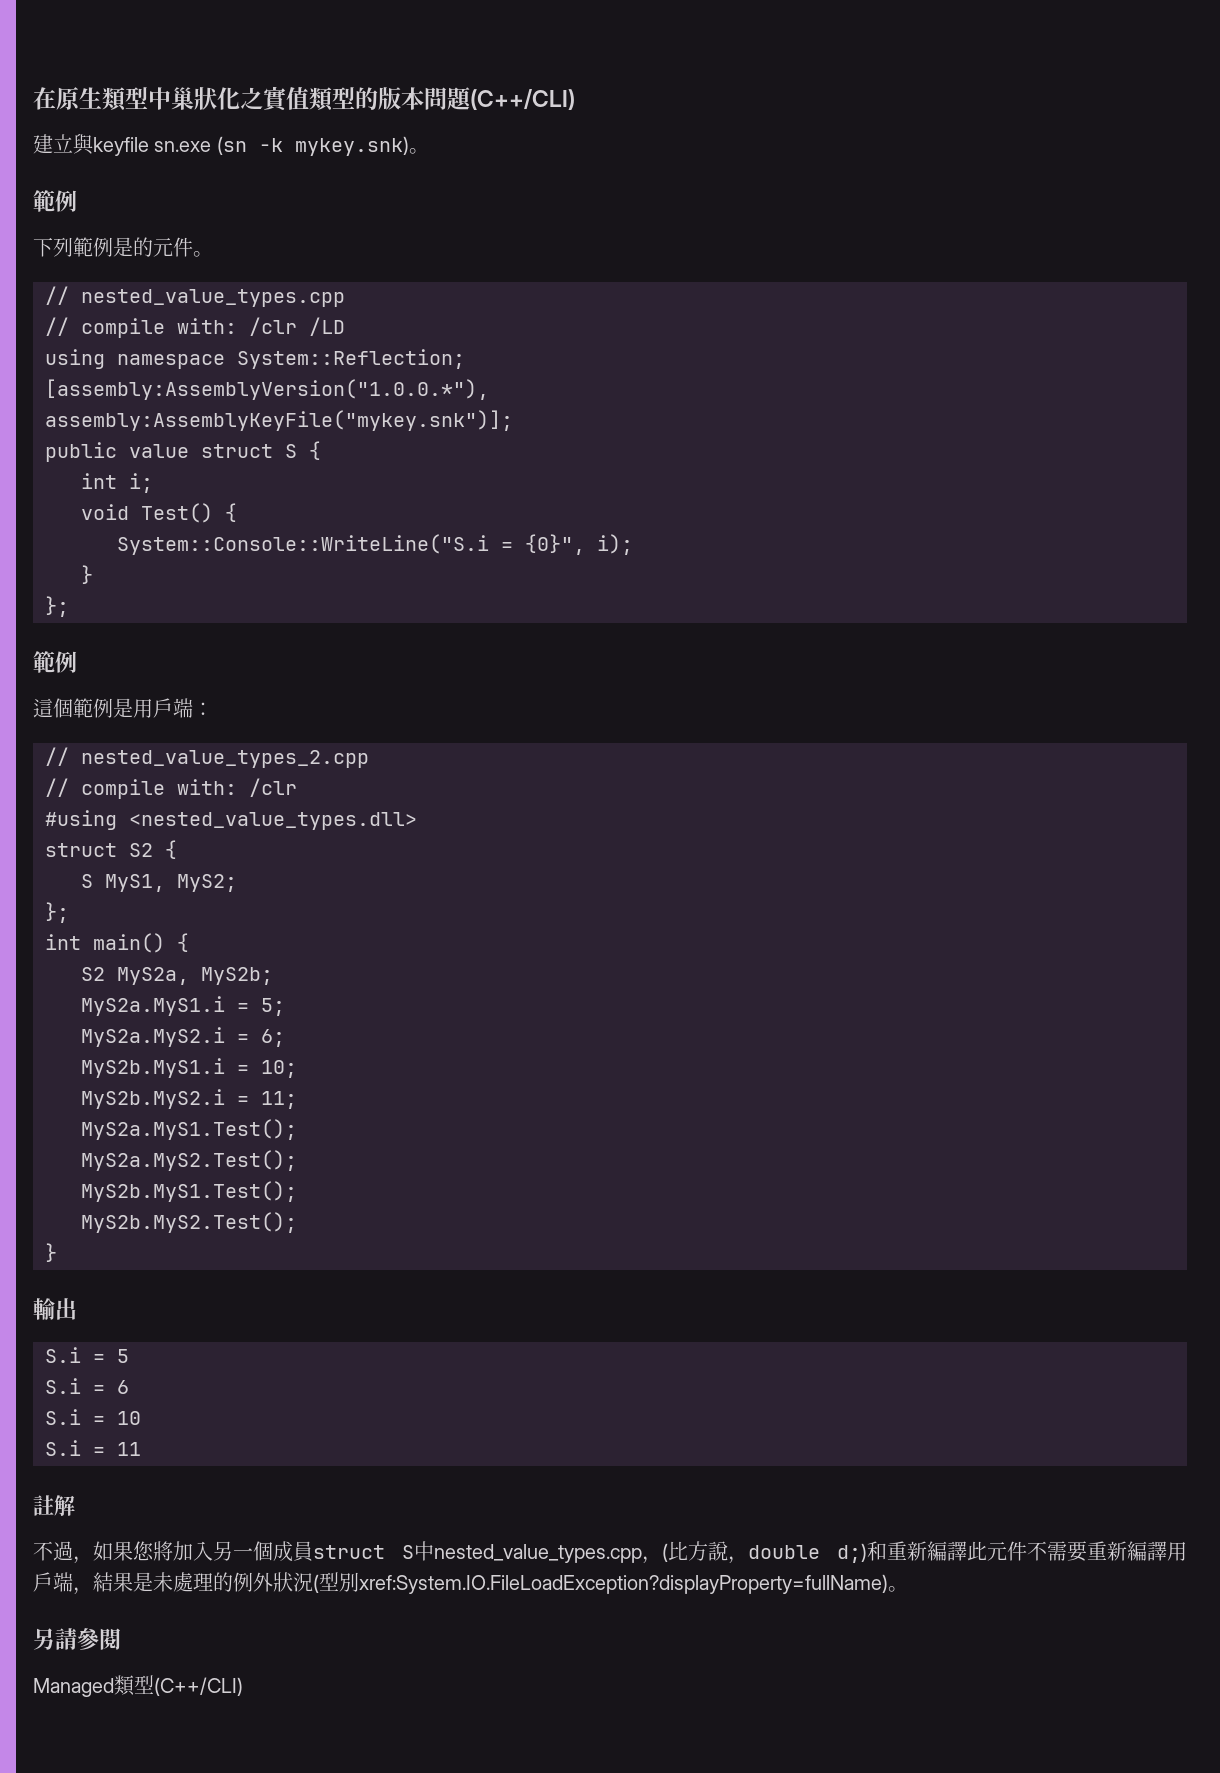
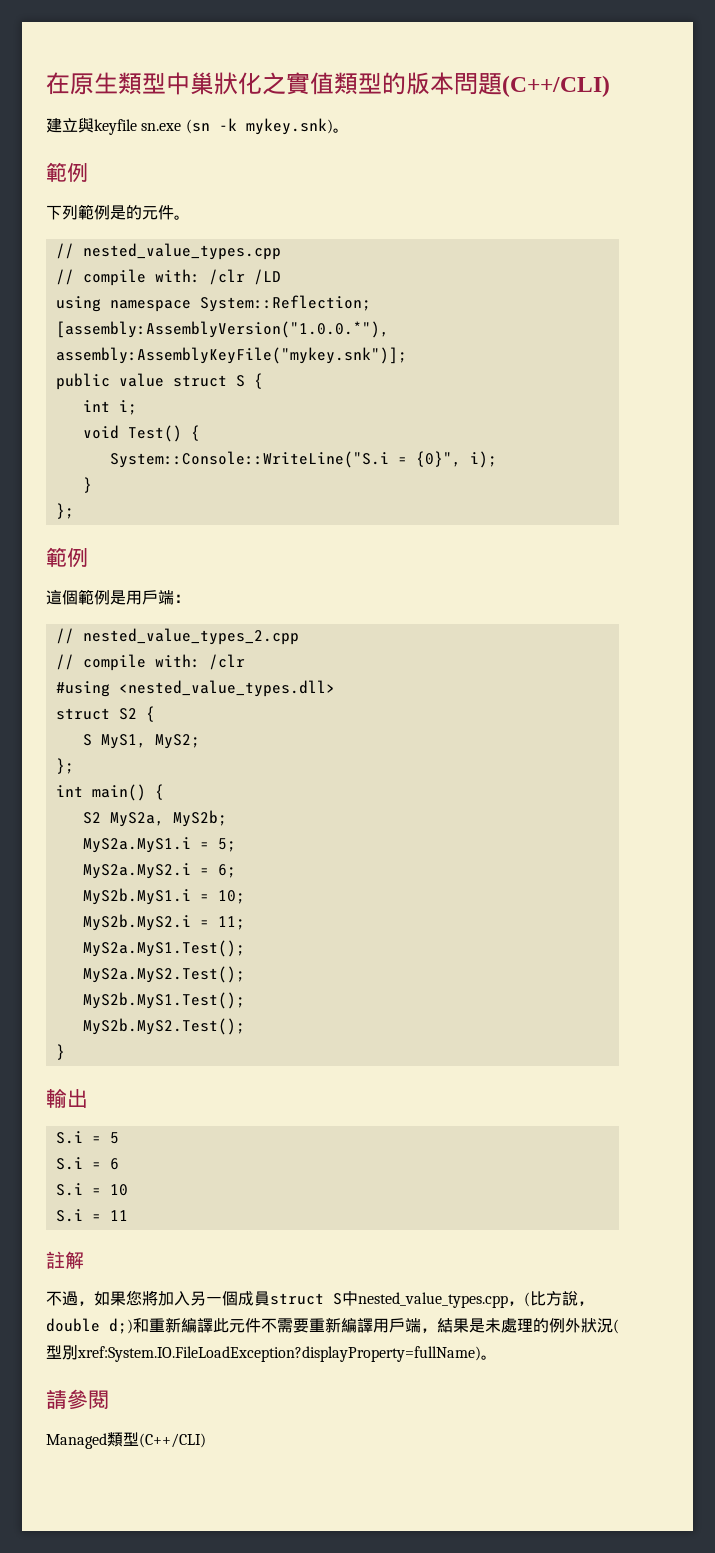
[33,1628,55,1650] 另 -> (497, 1357) none

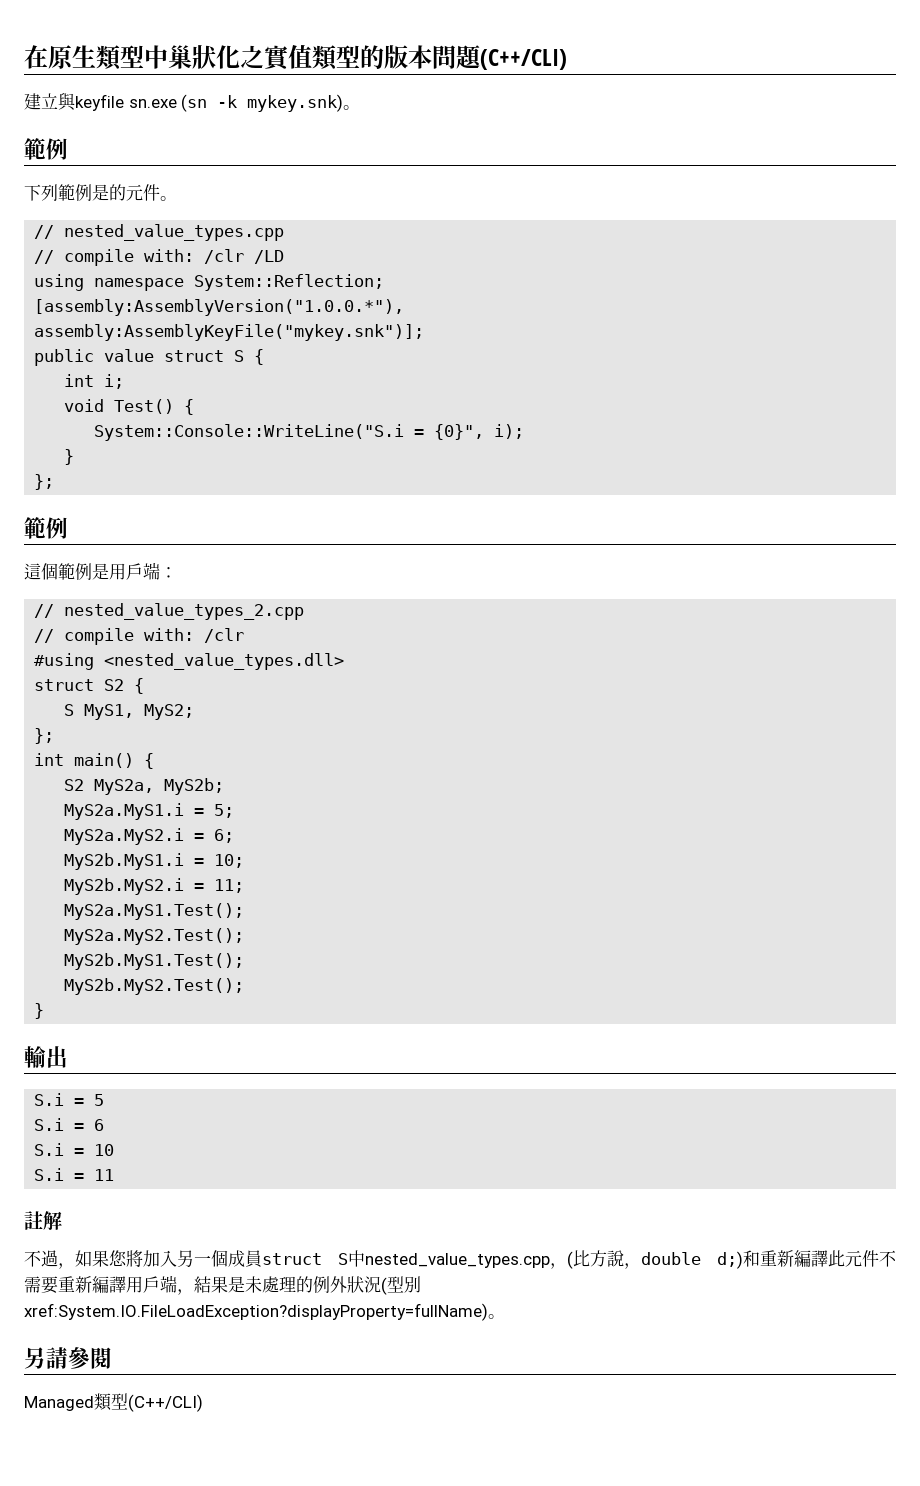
(497, 1357) none -> [24,1347,46,1369] 另

